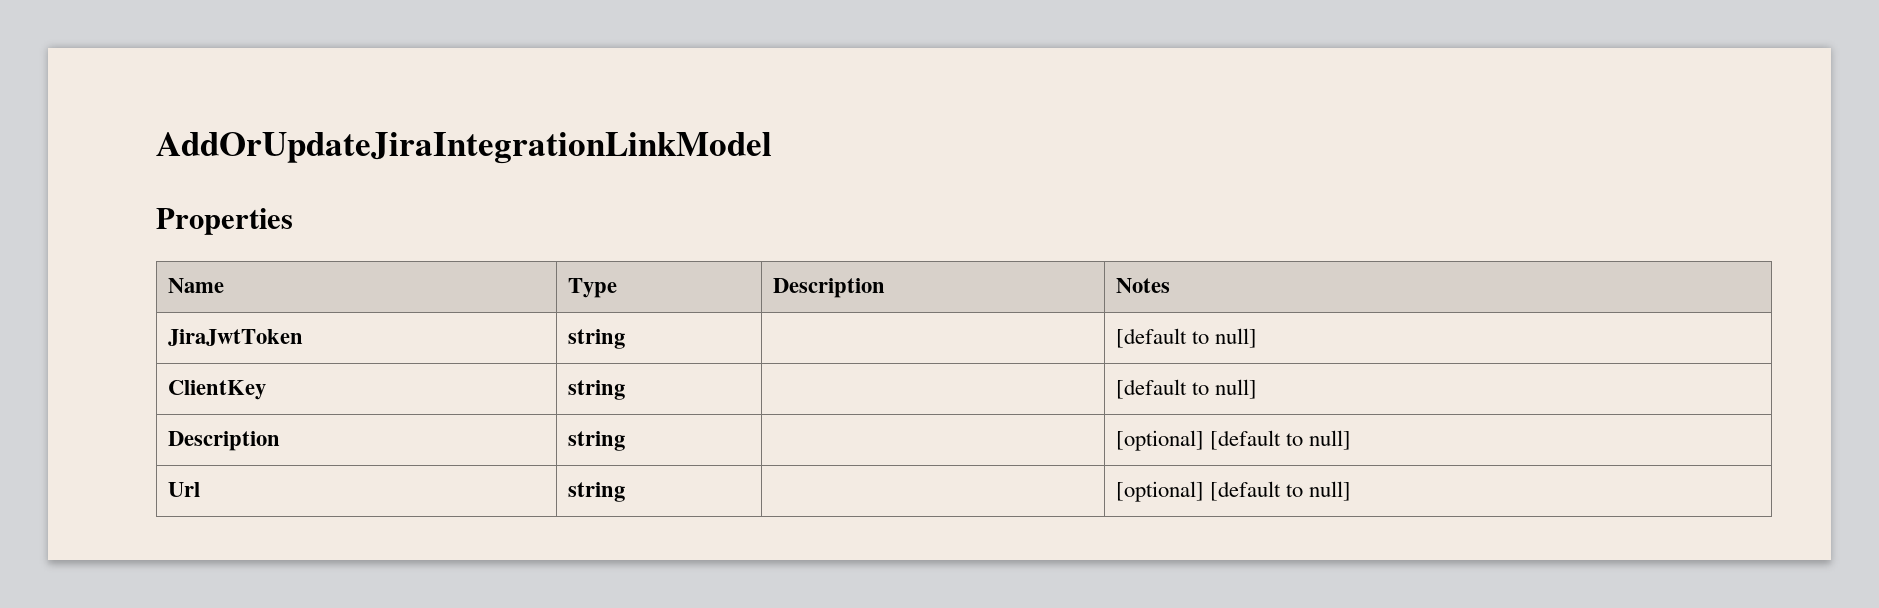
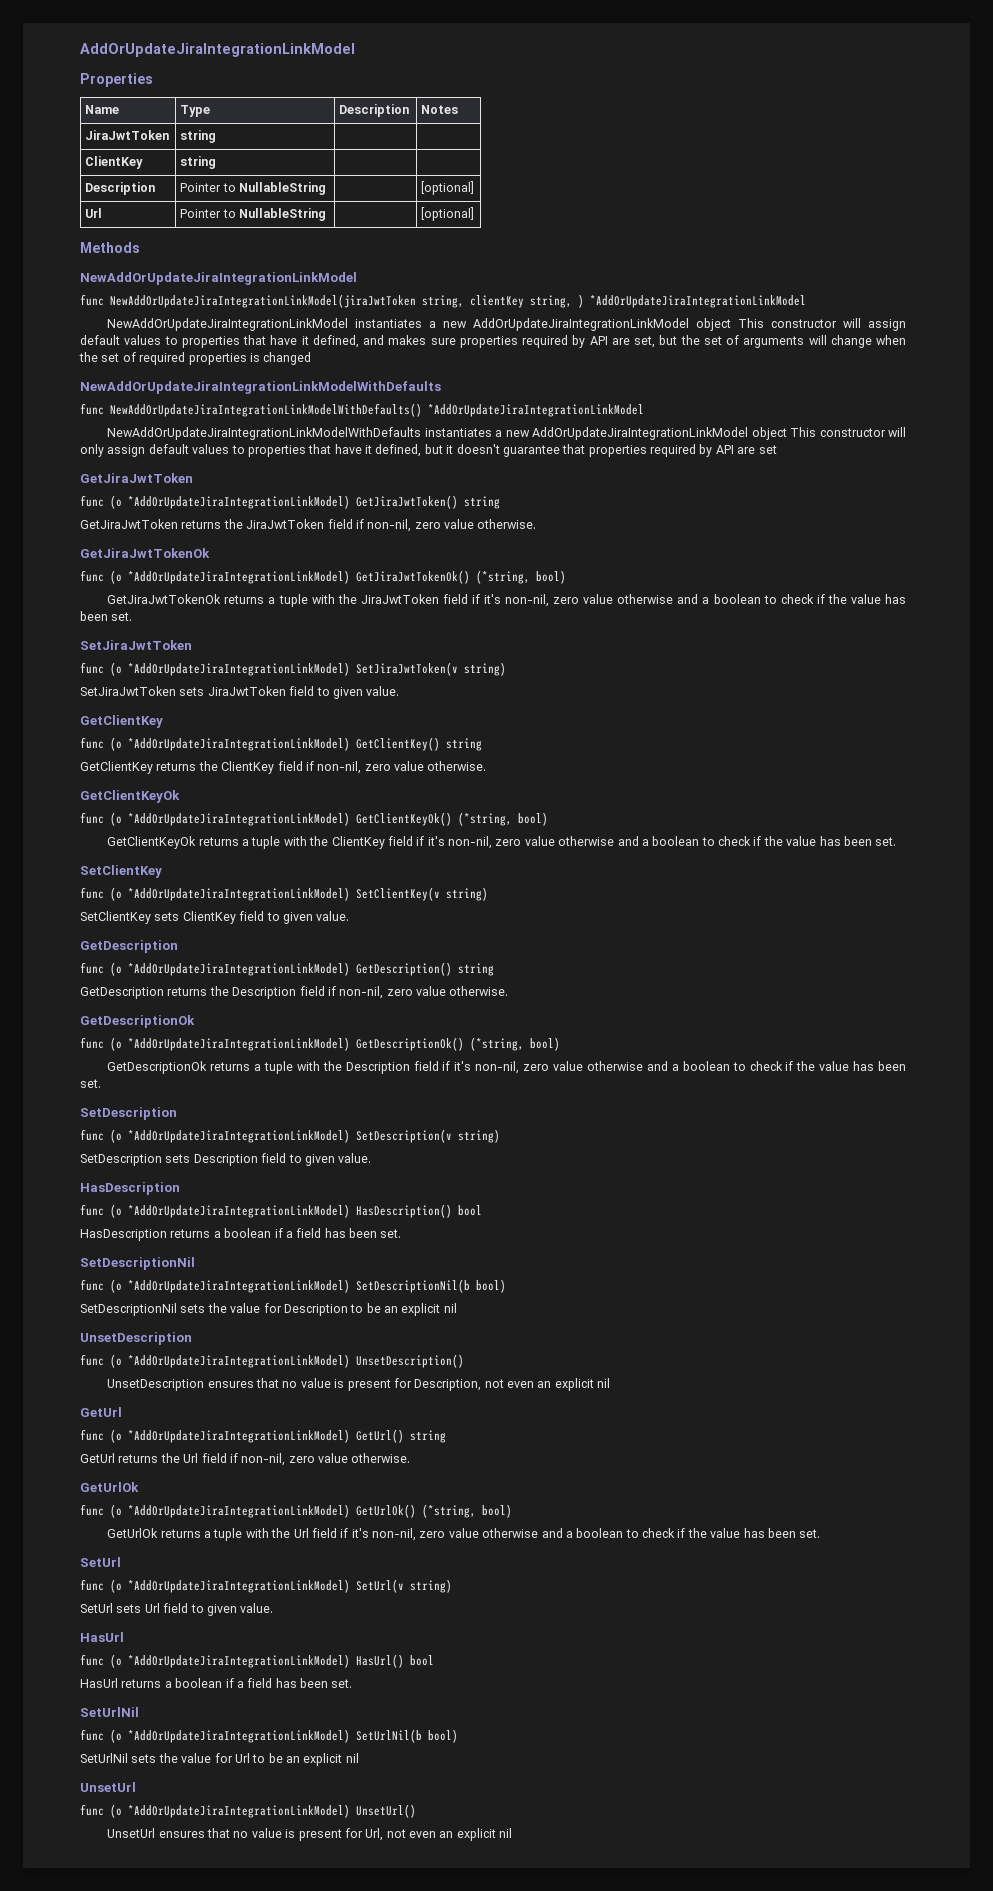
[1115,328,1257,348] [default to null] -> (217, 136) none
[1115,379,1257,399] [167,431,280,451] [567,431,625,451] [1115,430,1351,451] [167,482,200,497] [567,482,625,502] [1115,481,1351,502] [default to null] // Description | string | | [optional] [default to null] // Url | string | | [optional] [default to null] -> [85,182,156,195] [180,182,326,195] [421,181,475,195] [85,208,103,218] [180,208,326,221] [421,207,475,221] [80,242,140,253] [80,272,357,285] [80,294,806,308] [107,318,906,331] [80,335,906,348] [79,352,312,365] [80,381,441,394] [80,403,644,417] [107,427,906,440] [80,444,777,457] [80,473,193,483] [80,495,500,509] [80,519,537,532] [80,548,210,558] [80,570,566,584] [107,594,907,607] [80,611,133,621] [80,640,192,650] [80,662,506,676] [80,686,400,699] [80,715,163,728] [80,737,482,751] [80,761,487,774] [80,790,180,803] [80,812,548,826] [107,836,897,849] [80,865,162,878] [80,887,488,901] [80,911,350,924] [80,940,178,953] [80,962,494,976] [80,986,509,999] [80,1015,195,1028] [80,1037,560,1051] [107,1061,907,1074] [80,1079,101,1088] [80,1107,177,1120] [80,1129,500,1143] [80,1153,372,1166] [80,1182,180,1195] [80,1204,482,1218] [80,1228,402,1241] [80,1257,195,1270] [80,1279,506,1293] [80,1303,457,1316] [80,1332,192,1345] [80,1354,464,1368] [107,1378,611,1391] [80,1407,122,1417] [80,1429,446,1443] [80,1453,411,1466] [80,1482,139,1492] [80,1504,512,1518] [107,1528,821,1541] [80,1557,121,1567] [80,1579,452,1593] [80,1603,274,1616] [80,1632,124,1642] [80,1654,434,1668] [80,1678,353,1688] [80,1707,139,1717] [80,1729,458,1743] [80,1753,359,1766] [80,1782,136,1792] [80,1804,416,1818] [107,1828,513,1841] // Description | Pointer to NullableString | | [optional] // Url | Pointer to NullableString | | [optional] // Methods // NewAddOrUpdateJiraIntegrationLinkModel // func NewAddOrUpdateJiraIntegrationLinkModel(jiraJwtToken string, clientKey string, ) *AddOrUpdateJiraIntegrationLinkModel // NewAddOrUpdateJiraIntegrationLinkModel instantiates a new AddOrUpdateJiraIntegrationLinkModel object This constructor will assign default values to properties that have it defined, and makes sure properties required by API are set, but the set of arguments will change when the set of required properties is changed // NewAddOrUpdateJiraIntegrationLinkModelWithDefaults // func NewAddOrUpdateJiraIntegrationLinkModelWithDefaults() *AddOrUpdateJiraIntegrationLinkModel // NewAddOrUpdateJiraIntegrationLinkModelWithDefaults instantiates a new AddOrUpdateJiraIntegrationLinkModel object This constructor will only assign default values to properties that have it defined, but it doesn't guarantee that properties required by API are set // GetJiraJwtToken // func (o *AddOrUpdateJiraIntegrationLinkModel) GetJiraJwtToken() string // GetJiraJwtToken returns the JiraJwtToken field if non-nil, zero value otherwise. // GetJiraJwtTokenOk // func (o *AddOrUpdateJiraIntegrationLinkModel) GetJiraJwtTokenOk() (*string, bool) // GetJiraJwtTokenOk returns a tuple with the JiraJwtToken field if it's non-nil, zero value otherwise and a boolean to check if the value has been set. // SetJiraJwtToken // func (o *AddOrUpdateJiraIntegrationLinkModel) SetJiraJwtToken(v string) // SetJiraJwtToken sets JiraJwtToken field to given value. // GetClientKey // func (o *AddOrUpdateJiraIntegrationLinkModel) GetClientKey() string // GetClientKey returns the ClientKey field if non-nil, zero value otherwise. // GetClientKeyOk // func (o *AddOrUpdateJiraIntegrationLinkModel) GetClientKeyOk() (*string, bool) // GetClientKeyOk returns a tuple with the ClientKey field if it's non-nil, zero value otherwise and a boolean to check if the value has been set. // SetClientKey // func (o *AddOrUpdateJiraIntegrationLinkModel) SetClientKey(v string) // SetClientKey sets ClientKey field to given value. // GetDescription // func (o *AddOrUpdateJiraIntegrationLinkModel) GetDescription() string // GetDescription returns the Description field if non-nil, zero value otherwise. // GetDescriptionOk // func (o *AddOrUpdateJiraIntegrationLinkModel) GetDescriptionOk() (*string, bool) // GetDescriptionOk returns a tuple with the Description field if it's non-nil, zero value otherwise and a boolean to check if the value has been set. // SetDescription // func (o *AddOrUpdateJiraIntegrationLinkModel) SetDescription(v string) // SetDescription sets Description field to given value. // HasDescription // func (o *AddOrUpdateJiraIntegrationLinkModel) HasDescription() bool // HasDescription returns a boolean if a field has been set. // SetDescriptionNil // func (o *AddOrUpdateJiraIntegrationLinkModel) SetDescriptionNil(b bool) // SetDescriptionNil sets the value for Description to be an explicit nil // UnsetDescription // func (o *AddOrUpdateJiraIntegrationLinkModel) UnsetDescription() // UnsetDescription ensures that no value is present for Description, not even an explicit nil // GetUrl // func (o *AddOrUpdateJiraIntegrationLinkModel) GetUrl() string // GetUrl returns the Url field if non-nil, zero value otherwise. // GetUrlOk // func (o *AddOrUpdateJiraIntegrationLinkModel) GetUrlOk() (*string, bool) // GetUrlOk returns a tuple with the Url field if it's non-nil, zero value otherwise and a boolean to check if the value has been set. // SetUrl // func (o *AddOrUpdateJiraIntegrationLinkModel) SetUrl(v string) // SetUrl sets Url field to given value. // HasUrl // func (o *AddOrUpdateJiraIntegrationLinkModel) HasUrl() bool // HasUrl returns a boolean if a field has been set. // SetUrlNil // func (o *AddOrUpdateJiraIntegrationLinkModel) SetUrlNil(b bool) // SetUrlNil sets the value for Url to be an explicit nil // UnsetUrl // func (o *AddOrUpdateJiraIntegrationLinkModel) UnsetUrl() // UnsetUrl ensures that no value is present for Url, not even an explicit nil

